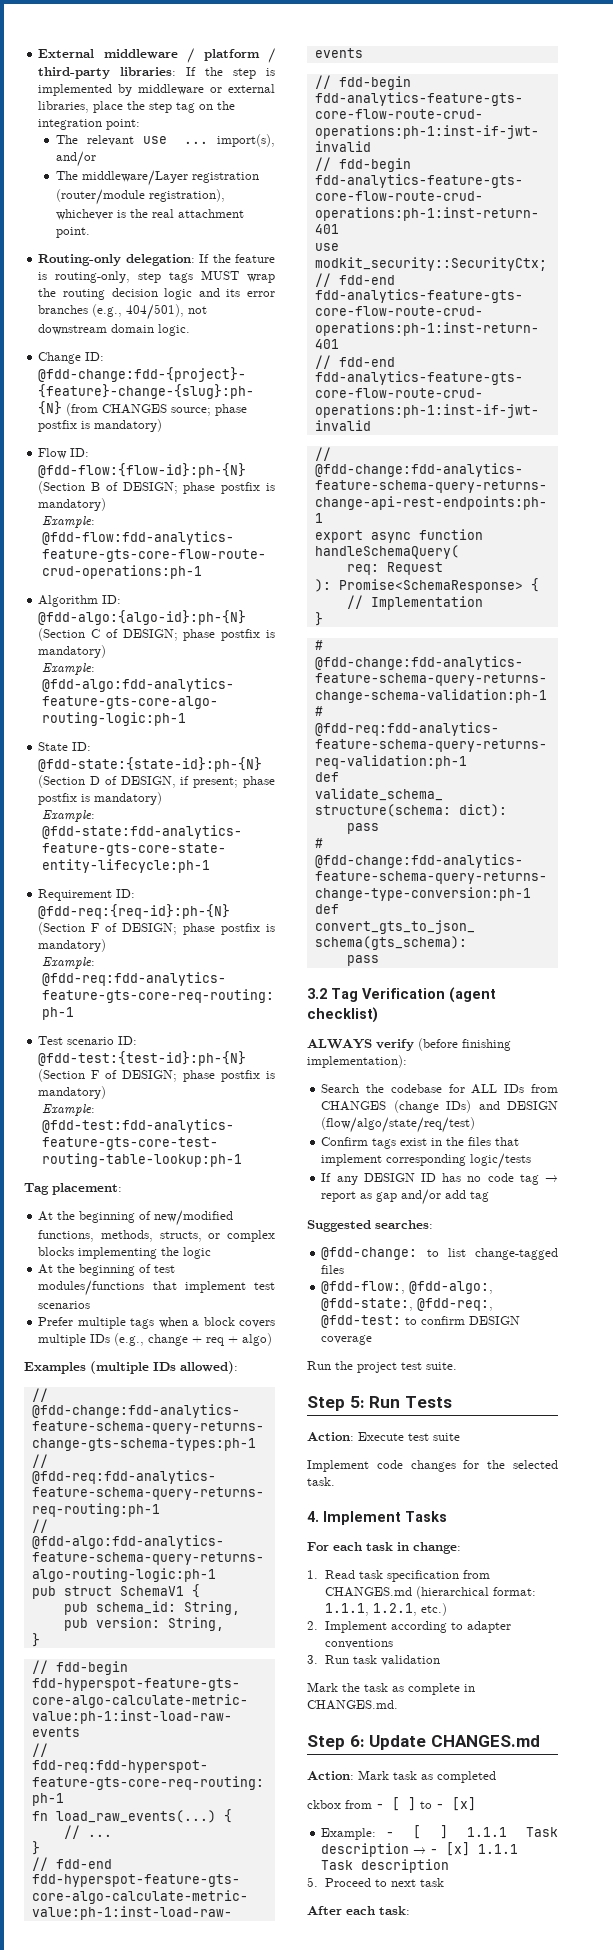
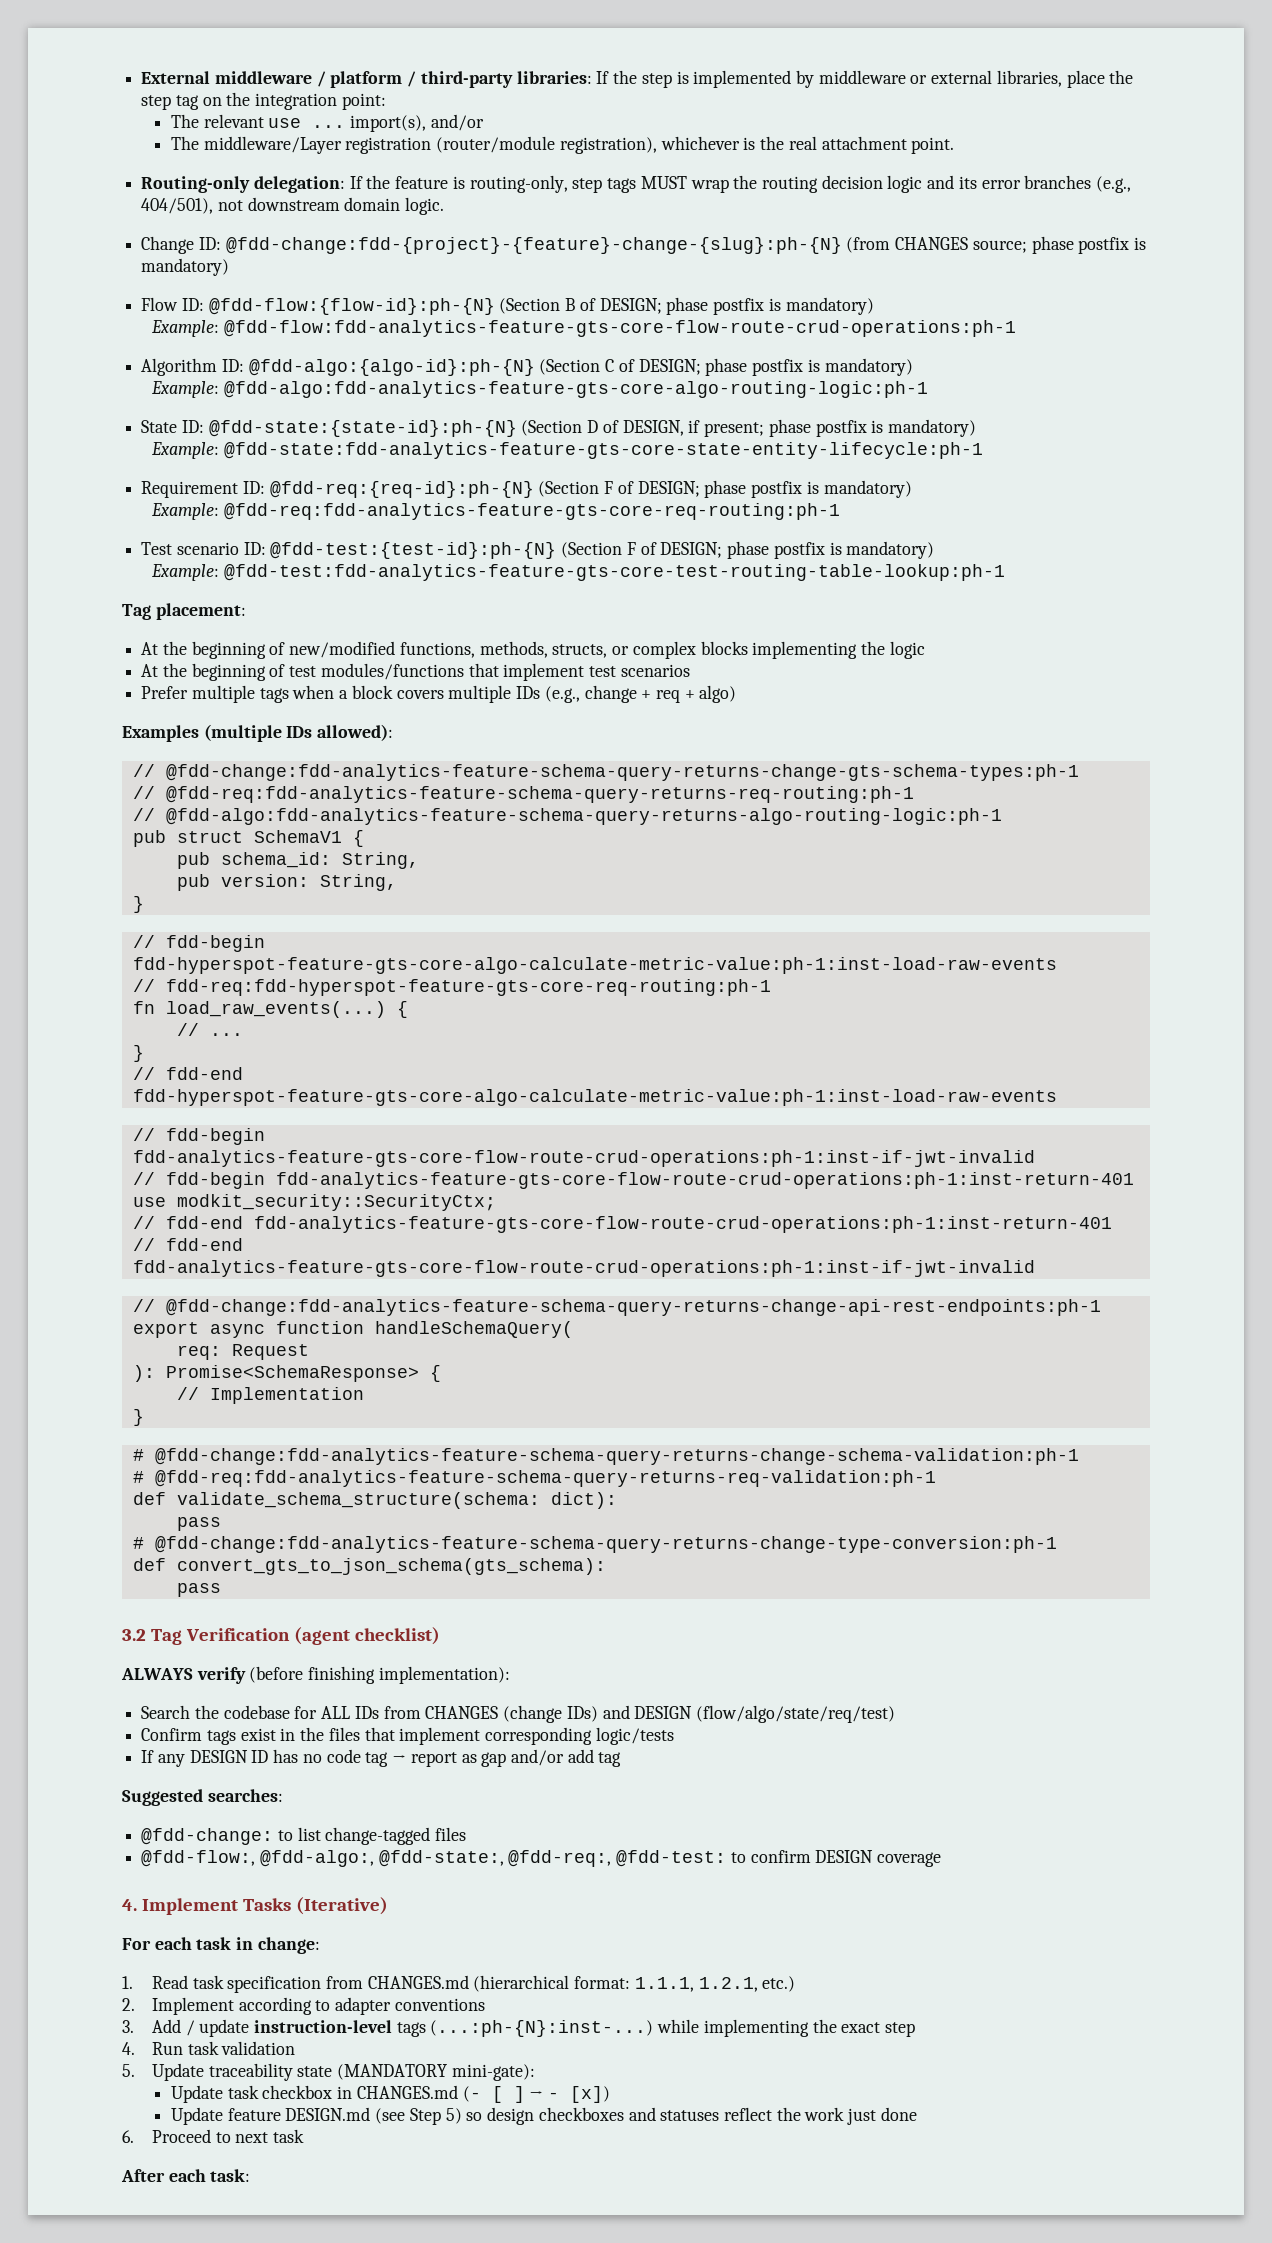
[307,1361,457,1373] [307,1396,452,1411] [307,1432,460,1441] [307,1460,558,1472] [307,1477,335,1486] // Run the project test suite. // Step 5: Run Tests // Action: Execute test suite // Implement code changes for the selected task. -> (942, 1859) none
(447, 1516) none -> [295,1897,388,1915] (Iterative)
[324,1655,440,1666] [307,1682,475,1695] [307,1700,398,1710] [307,1735,540,1750] [307,1770,496,1783] [307,1797,476,1811] [321,1825,558,1840] [321,1842,519,1857] [321,1859,450,1873] [307,1877,318,1887] Run task validation // Mark the task as complete in CHANGES.md. // Step 6: Update CHANGES.md // Action: Mark task as completed // ckbox from - [ ] to - [x] // Example: - [ ] 1.1.1 Task description → - [x] 1.1.1 Task description // 5. -> [151,2019,916,2037] [122,2041,296,2055] [122,2063,535,2081] [171,2085,611,2103] [171,2107,917,2125] [122,2130,134,2143] Add / update instruction-level tags (...:ph-{N}:inst-...) while implementing the exact step // 4. Run task validation // 5. Update traceability state (MANDATORY mini-gate): // Update task checkbox in CHANGES.md (- [ ] → - [x]) // Update feature DESIGN.md (see Step 5) so design checkboxes and statuses reflect the work just done // 6.

